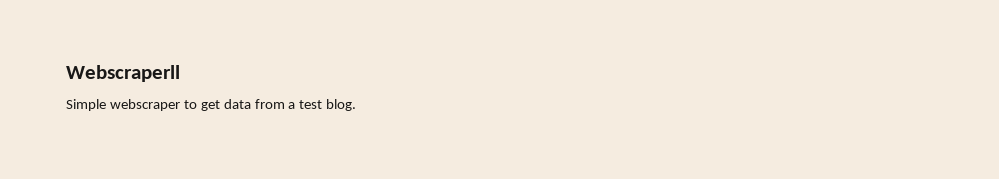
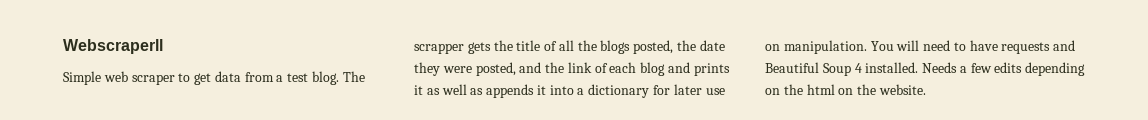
[109,99,180,111] webscraper -> [103,71,175,85] web scraper
(357, 105) none -> [342,71,365,82] [414,40,725,54] [414,62,730,76] [414,84,725,98] [765,40,1076,54] [765,62,1086,76] [765,84,926,95] The scrapper gets the title of all the blogs posted, the date they were posted, and the link of each blog and prints it as well as appends it into a dictionary for later use on manipulation. You will need to have requests and Beautiful Soup 4 installed. Needs a few edits depending on the html on the website.

